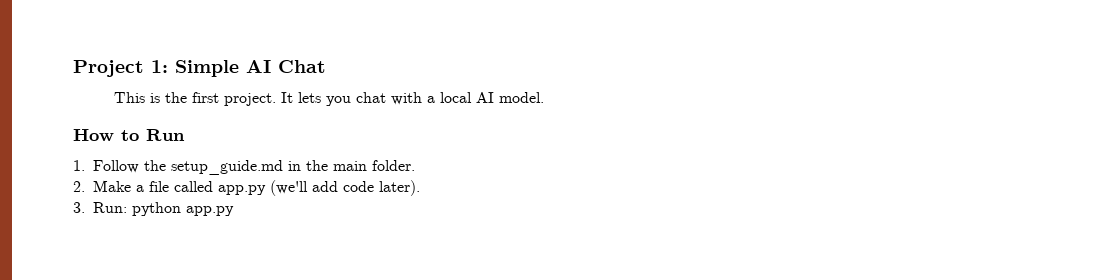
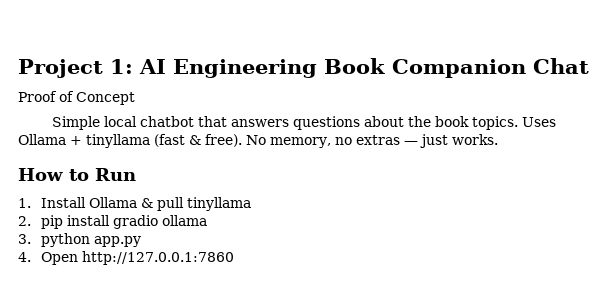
[175,60,326,77] [113,92,544,106] [73,129,185,141] [73,160,415,175] [73,180,420,196] Simple AI Chat // This is the first project. It lets you chat with a local AI model. // How to Run // 1. Follow the setup_guide.md in the main folder. // 2. Make a file called app.py (we'll add code later). -> [139,58,589,78] [18,91,135,105] [51,116,556,130] [18,134,498,148] [18,168,136,181] [18,197,251,211] [18,215,207,229] AI Engineering Book Companion Chat // Proof of Concept // Simple local chatbot that answers questions about the book topics. Uses Ollama + tinyllama (fast & free). No memory, no extras — just works. // How to Run // 1. Install Ollama & pull tinyllama // 2. pip install gradio ollama
[93,202,127,213] Run: -> (31, 239) none
(234, 211) none -> [18,251,234,265] // 4. Open http://127.0.0.1:7860

